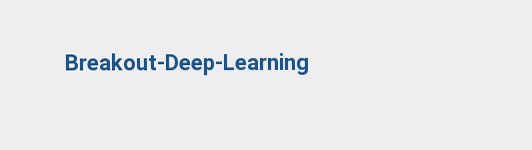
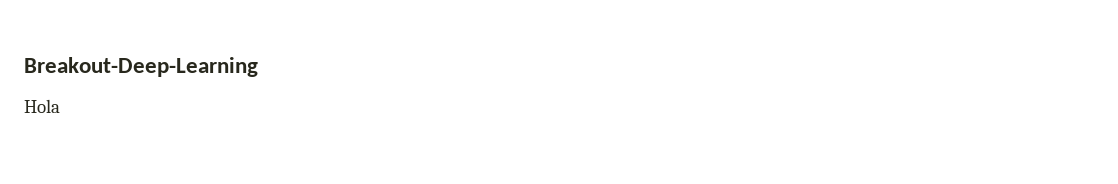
(309, 64) none -> [24,99,60,113] // Hola

